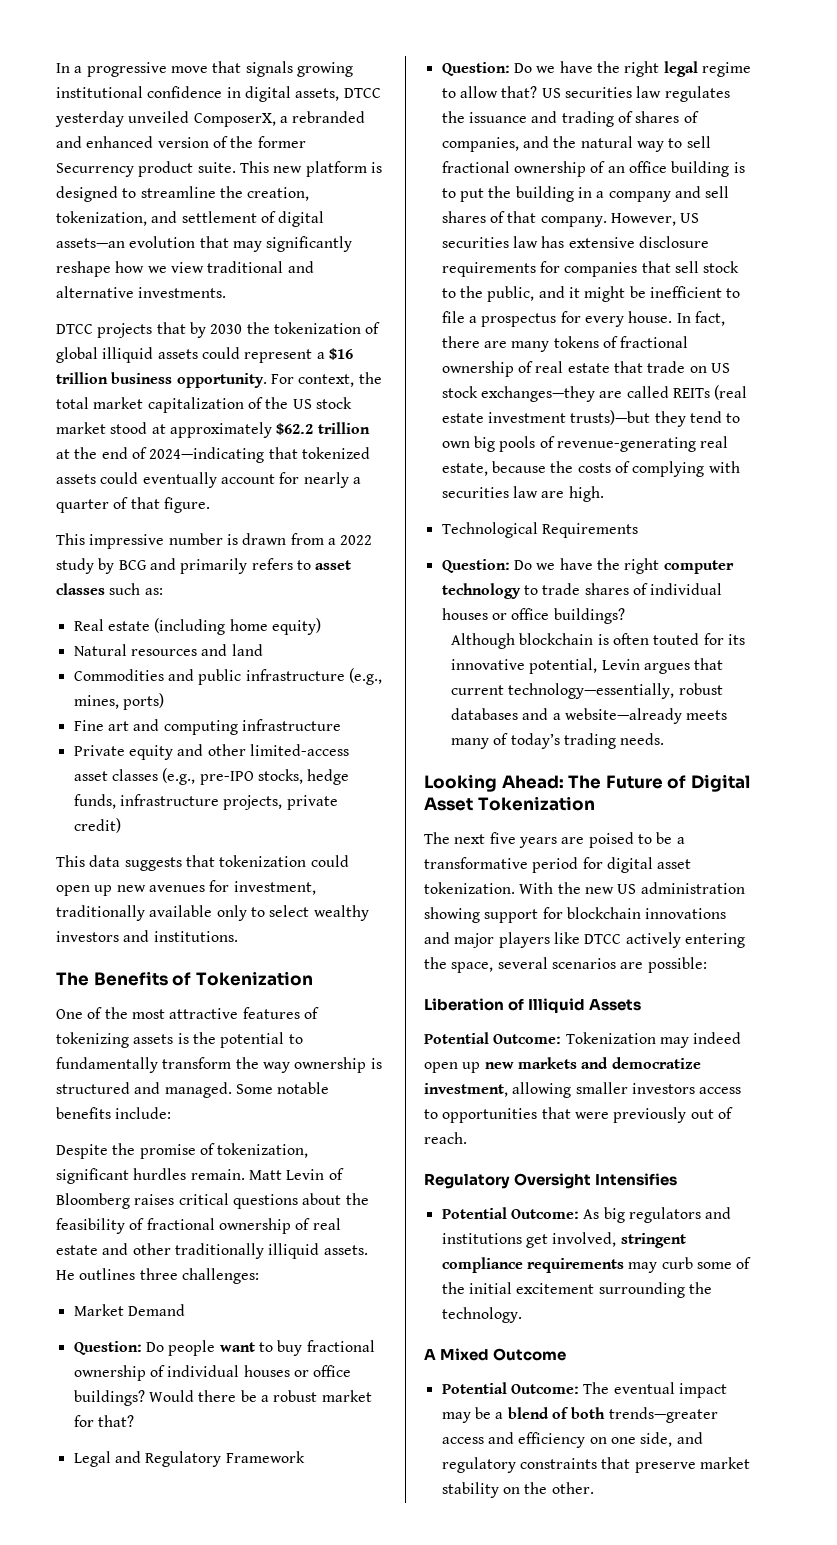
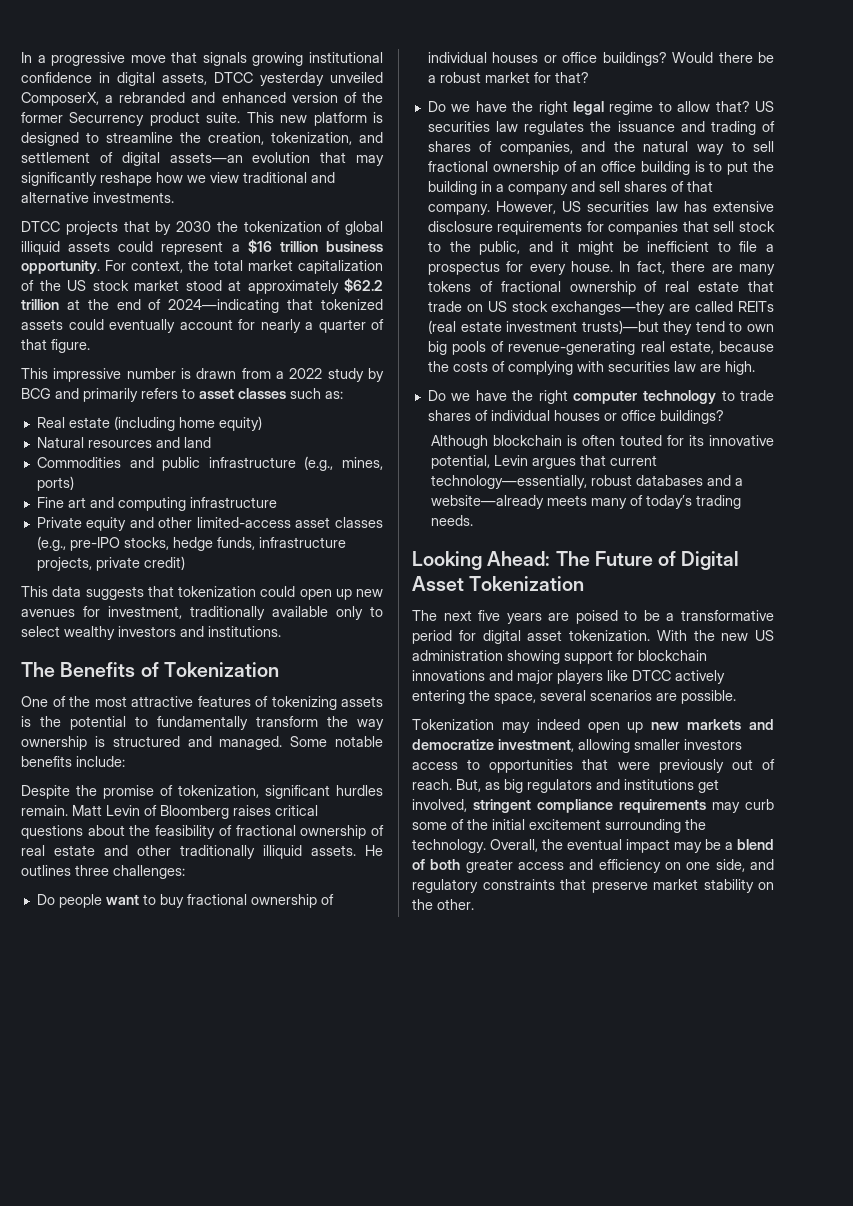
[73,1304,185,1316] [73,1341,142,1355] Market Demand // Question: -> (185, 872) none
[73,1451,305,1467] [441,62,510,76] Legal and Regulatory Framework // Question: -> (589, 77) none
[441,522,638,538] [441,559,510,573] Technological Requirements // Question: -> (755, 368) none
[647,957,707,973] [424,998,642,1013] [424,1032,562,1044] possible: // Liberation of Illiquid Assets // Potential Outcome: -> [681,690,736,704] possible. //
[424,1173,678,1189] [441,1207,600,1219] // Regulatory Oversight Intensifies // Potential Outcome: As -> [456,779,500,792] But, as
[424,1348,567,1361] [441,1382,610,1394] // A Mixed Outcome // Potential Outcome: The -> [490,839,563,852] Overall, the
[608,1407,718,1423] trends—greater -> [465,859,513,873] greater

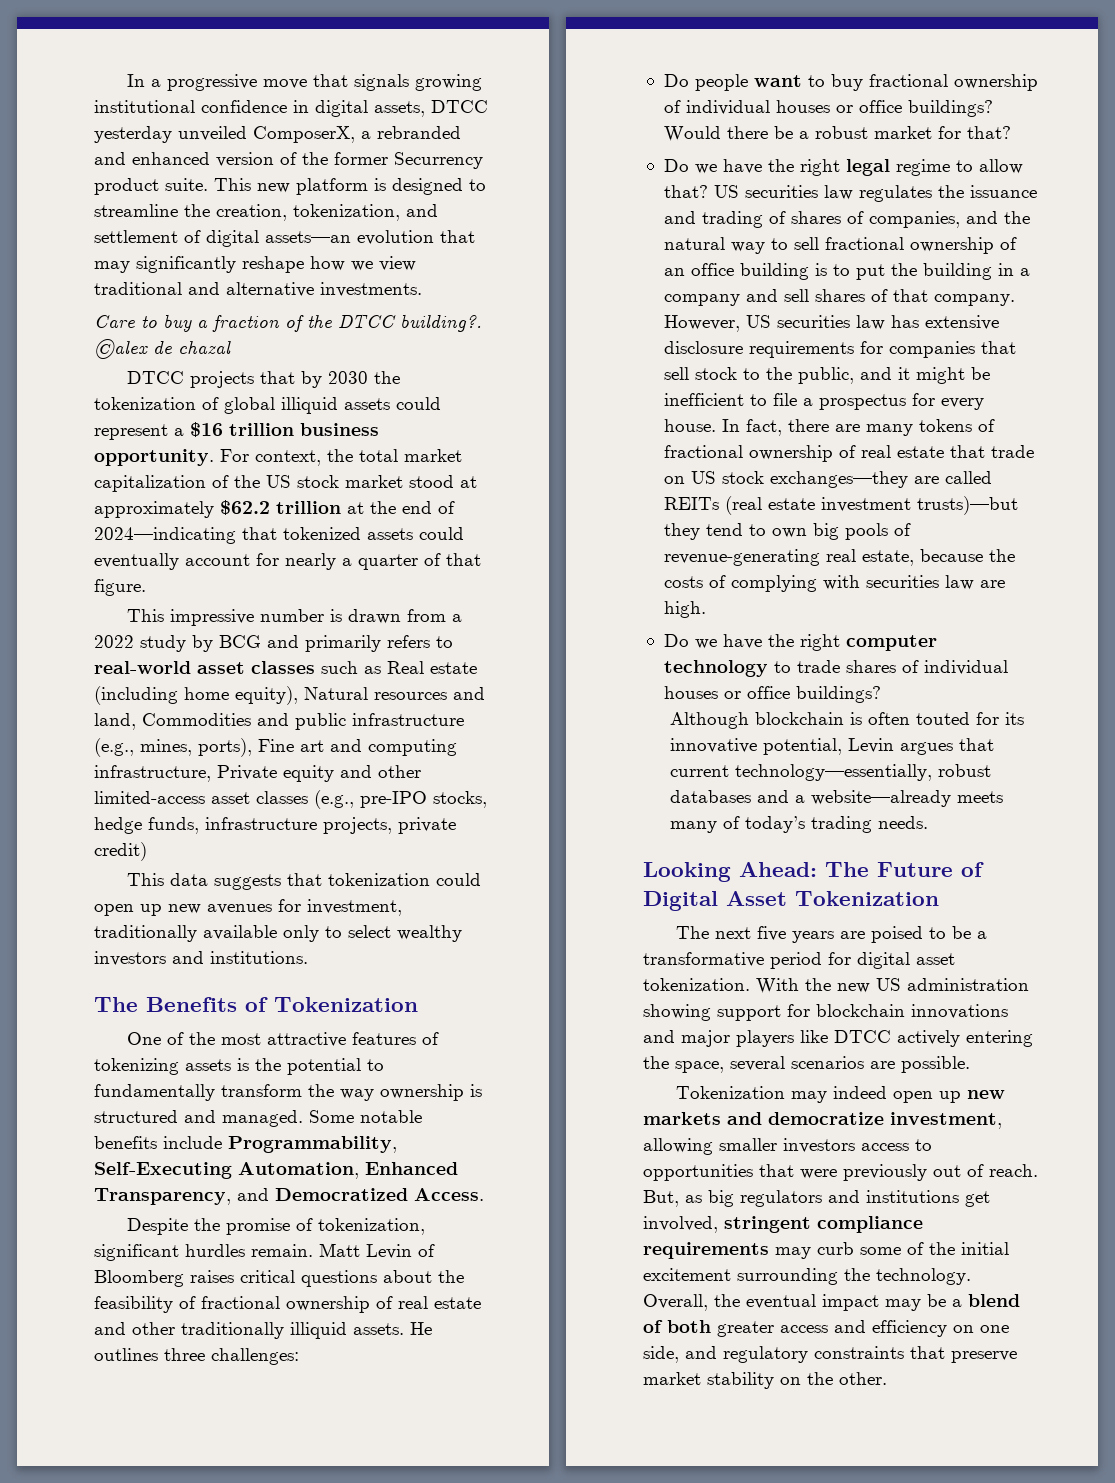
(174, 197) none -> [94,314,482,332] [94,339,231,359] // Care to buy a fraction of the DTCC building?. ©alex de chazal
(195, 393) none -> [94,661,191,674] real-world
[325,391,343,399] as: // -> [364,666,381,674] as
[218,416,262,431] equity) // -> [235,686,298,705] equity),
[183,437,211,448] land // -> [94,713,136,730] land,
[36,476,74,491] ports) // -> [198,738,252,757] ports),
[189,497,277,508] infrastructure // -> [94,765,211,782] infrastructure,
[76,756,125,767] include: -> [163,1136,397,1153] [94,1162,458,1179] [94,1188,484,1205] include Programmability, Self-Executing Automation, Enhanced Transparency, and Democratized Access.

